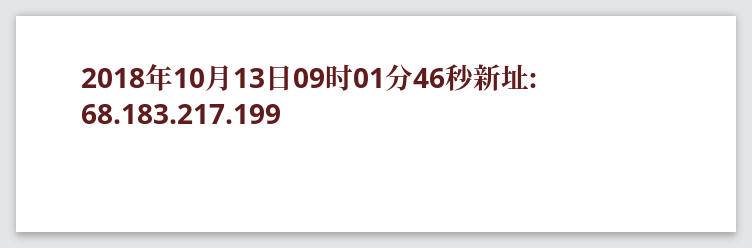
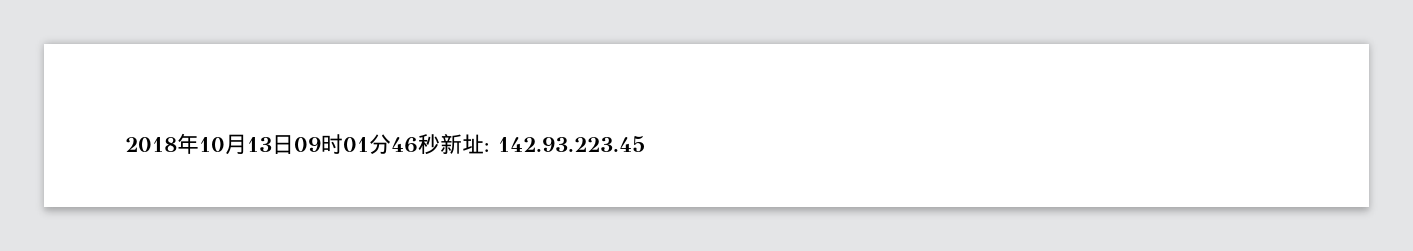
[81,104,281,124] 68.183.217.199 -> [498,136,645,152] 142.93.223.45

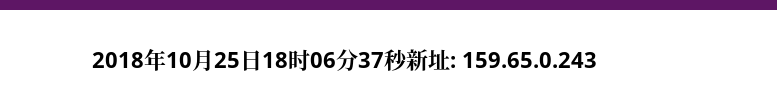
[247,134,418,154] 13日09时01分46 -> [214,49,384,71] 25日18时06分37
[498,136,645,152] 142.93.223.45 -> [462,52,597,68] 159.65.0.243

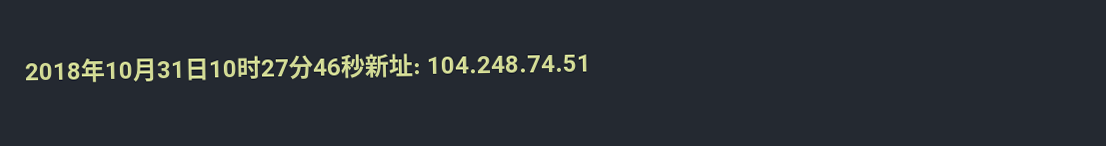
[214,49,384,71] 25日18时06分37 -> [156,54,342,81] 31日10时27分46
[462,52,597,68] 159.65.0.243 -> [426,54,592,74] 104.248.74.51

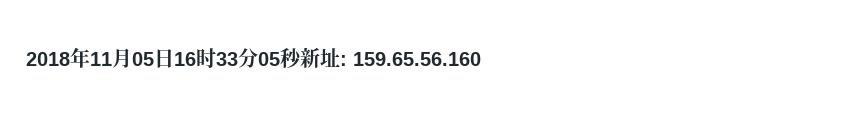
[104,54,342,83] 10月31日10时27分46 -> [90,48,280,68] 11月05日16时33分05
[426,54,592,74] 104.248.74.51 -> [353,52,481,66] 159.65.56.160

